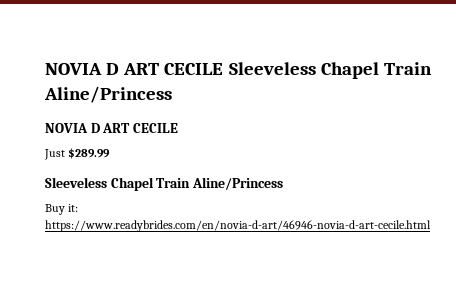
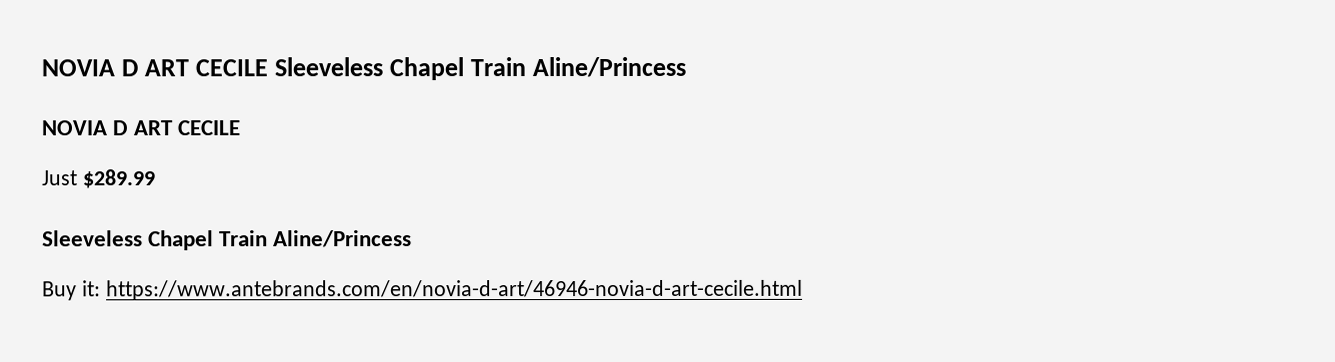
[45,220,431,232] https://www.readybrides.com/en/novia-d-art/46946-novia-d-art-cecile.html -> [105,279,803,301] https://www.antebrands.com/en/novia-d-art/46946-novia-d-art-cecile.html

